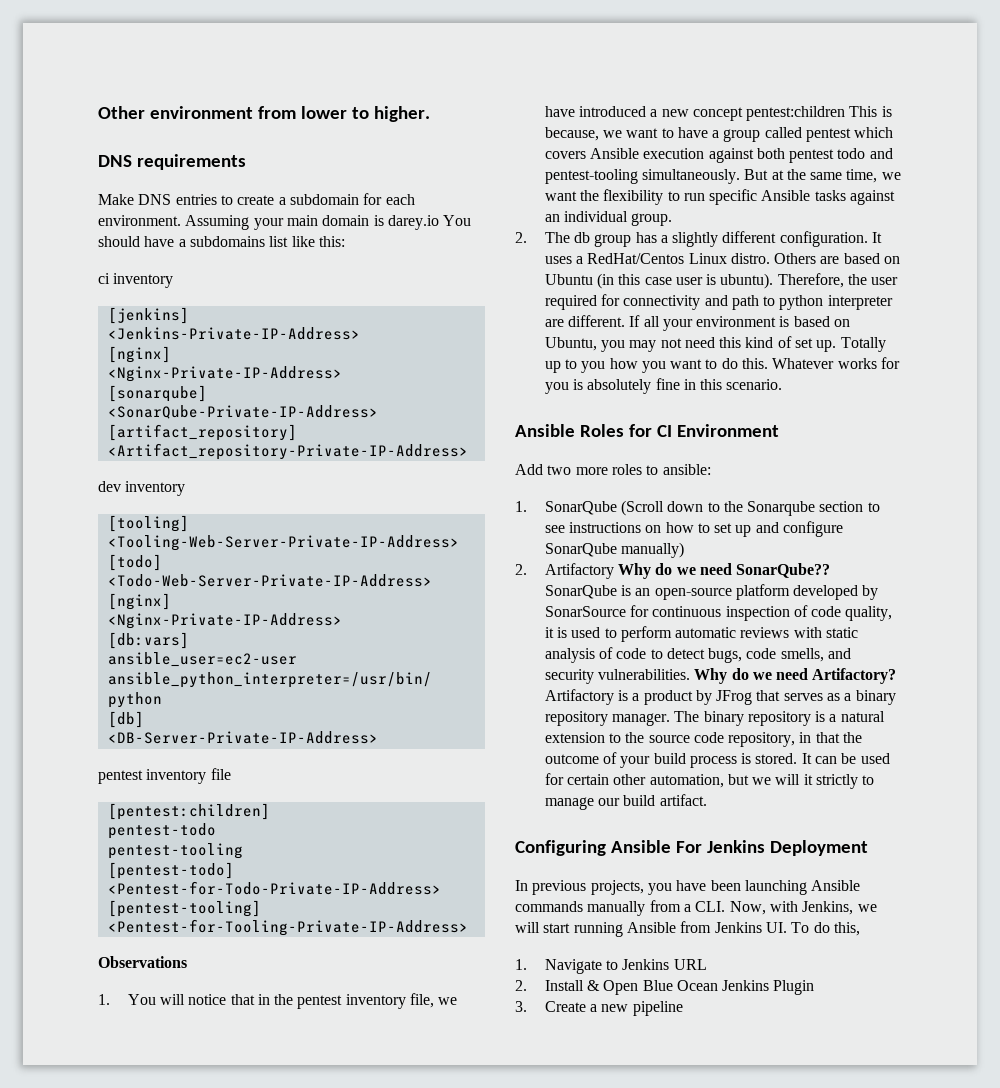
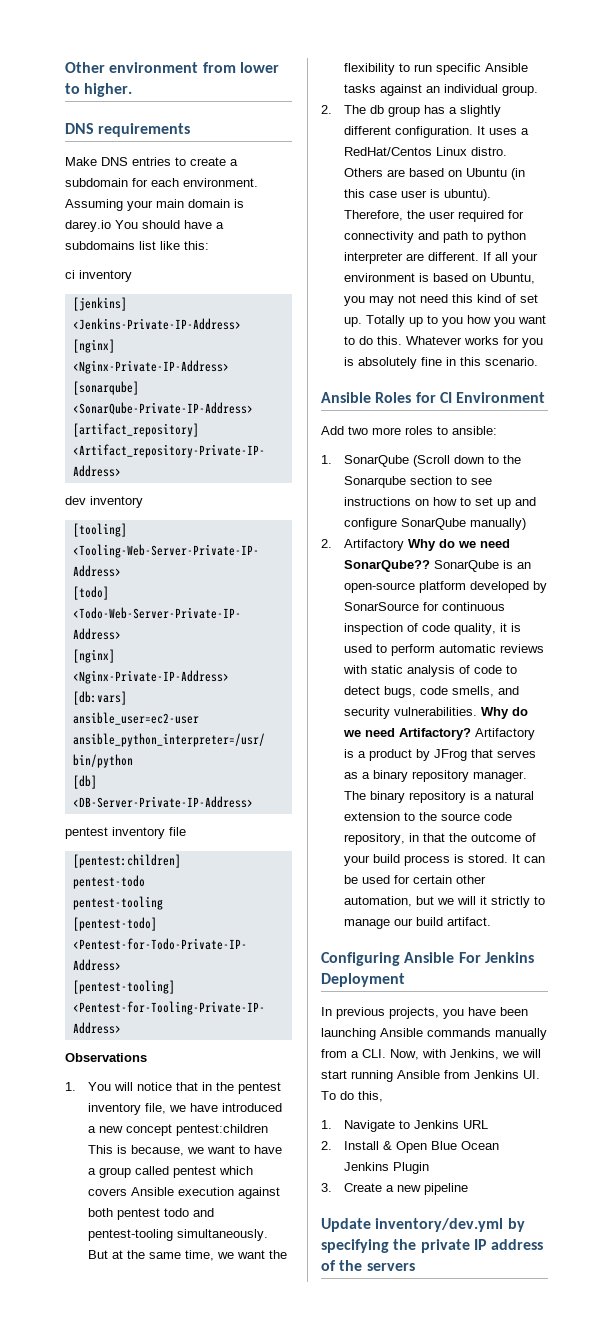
(683, 1008) none -> [321,1218,525,1232] [321,1239,544,1253] [321,1260,415,1271] // Update inventory/dev.yml by specifying the private IP address of the servers

